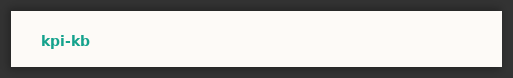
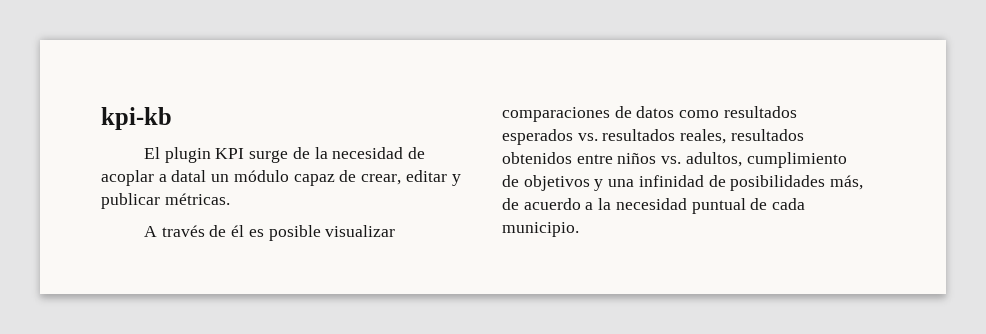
(90, 42) none -> [143,147,426,163] [101,170,461,186] [101,193,230,209] [143,225,396,241] [502,106,797,122] [502,129,804,145] [502,152,847,168] [502,175,864,191] [502,198,806,214] [502,222,579,237] // El plugin KPI surge de la necesidad de acoplar a datal un módulo capaz de crear, editar y publicar métricas. // A través de él es posible visualizar comparaciones de datos como resultados esperados vs. resultados reales, resultados obtenidos entre niños vs. adultos, cumplimiento de objetivos y una infinidad de posibilidades más, de acuerdo a la necesidad puntual de cada municipio.

